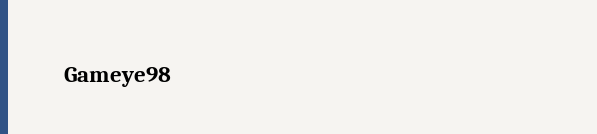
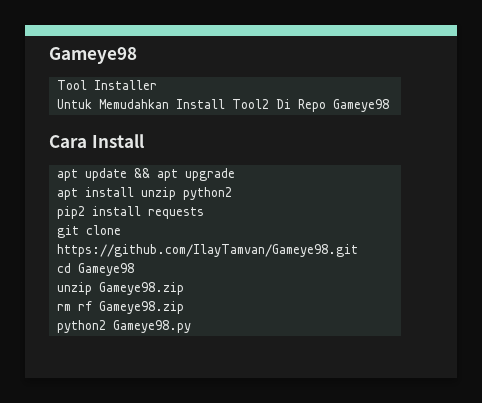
[64,67,171,87] Gameye98 -> [49,47,137,64] [56,80,157,90] [56,99,389,112] [49,134,144,148] [56,168,235,181] [56,187,232,200] [56,206,204,219] [56,225,121,238] [56,244,358,257] [56,263,134,276] [56,282,184,295] [56,301,184,314] [56,320,191,333] Gameye98 // Tool Installer // Untuk Memudahkan Install Tool2 Di Repo Gameye98 // Cara Install // apt update && apt upgrade // apt install unzip python2 // pip2 install requests // git clone https://github.com/IlayTamvan/Gameye98.git // cd Gameye98 // unzip Gameye98.zip // rm rf Gameye98.zip // python2 Gameye98.py

